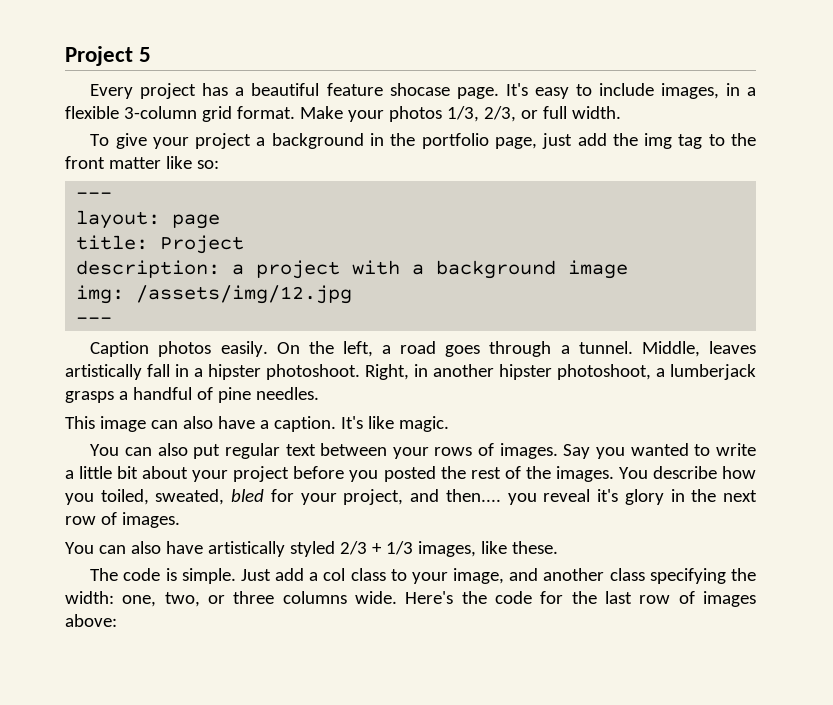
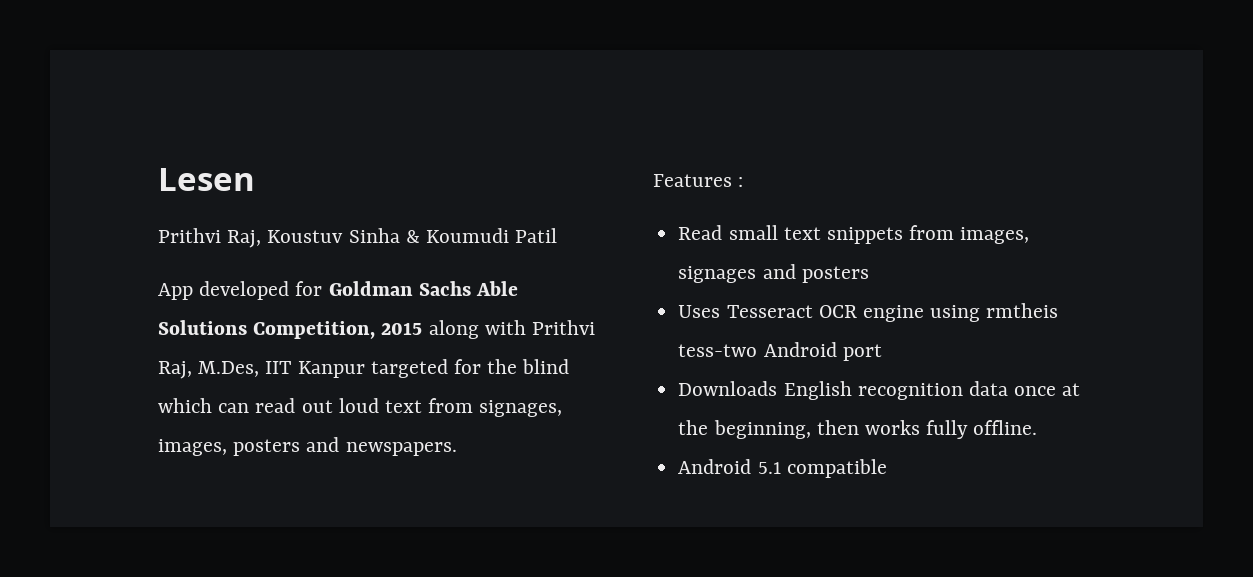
[65,46,152,66] [90,83,756,99] [65,106,621,122] [90,133,756,149] [65,156,219,169] [76,192,113,199] [76,210,221,229] [76,235,245,254] [76,260,629,279] [76,285,353,304] [76,317,113,324] [90,341,757,357] [65,364,756,380] [65,387,319,403] [65,416,449,432] [90,443,757,459] [65,466,756,482] [65,489,758,505] [65,512,180,528] [65,541,558,557] [90,568,756,584] [65,591,757,607] [65,614,117,627] Project 5 // Every project has a beautiful feature shocase page. It's easy to include images, in a flexible 3-column grid format. Make your photos 1/3, 2/3, or full width. // To give your project a background in the portfolio page, just add the img tag to the front matter like so: // --- // layout: page // title: Project // description: a project with a background image // img: /assets/img/12.jpg // --- // Caption photos easily. On the left, a road goes through a tunnel. Middle, leaves artistically fall in a hipster photoshoot. Right, in another hipster photoshoot, a lumberjack grasps a handful of pine needles. // This image can also have a caption. It's like magic. // You can also put regular text between your rows of images. Say you wanted to write a little bit about your project before you posted the rest of the images. You describe how you toiled, sweated, bled for your project, and then.... you reveal it's glory in the next row of images. // You can also have artistically styled 2/3 + 1/3 images, like these. // The code is simple. Just add a col class to your image, and another class specifying the width: one, two, or three columns wide. Here's the code for the last row of images above: -> [158,168,255,191] [158,228,558,248] [158,281,519,300] [158,320,596,339] [158,359,570,379] [158,398,563,417] [158,437,457,456] [653,174,744,187] [678,225,1030,244] [678,264,869,283] [678,303,1059,322] [678,342,882,361] [678,381,1081,400] [678,420,1038,439] [678,459,887,478] Lesen // Prithvi Raj, Koustuv Sinha & Koumudi Patil // App developed for Goldman Sachs Able Solutions Competition, 2015 along with Prithvi Raj, M.Des, IIT Kanpur targeted for the blind which can read out loud text from signages, images, posters and newspapers. // Features : // Read small text snippets from images, signages and posters // Uses Tesseract OCR engine using rmtheis tess-two Android port // Downloads English recognition data once at the beginning, then works fully offline. // Android 5.1 compatible

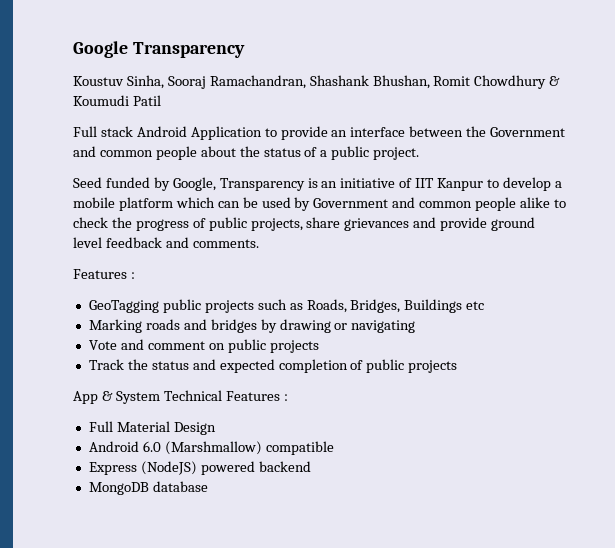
[158,168,255,191] [158,228,558,248] [158,281,519,300] [158,320,596,339] [158,359,570,379] [158,398,563,417] [158,437,457,456] [653,174,744,187] [678,225,1030,244] [678,264,869,283] [678,303,1059,322] [678,342,882,361] [678,381,1081,400] [678,420,1038,439] [678,459,781,474] Lesen // Prithvi Raj, Koustuv Sinha & Koumudi Patil // App developed for Goldman Sachs Able Solutions Competition, 2015 along with Prithvi Raj, M.Des, IIT Kanpur targeted for the blind which can read out loud text from signages, images, posters and newspapers. // Features : // Read small text snippets from images, signages and posters // Uses Tesseract OCR engine using rmtheis tess-two Android port // Downloads English recognition data once at the beginning, then works fully offline. // Android 5.1 -> [73,41,245,58] [73,75,561,89] [73,95,161,106] [73,126,566,140] [73,146,420,160] [73,177,562,191] [73,197,566,211] [73,217,536,231] [73,237,259,248] [73,269,135,279] [88,299,485,313] [88,319,416,333] [88,339,319,353] [88,359,458,373] [73,390,288,404] [88,421,216,435] [88,441,262,455] Google Transparency // Koustuv Sinha, Sooraj Ramachandran, Shashank Bhushan, Romit Chowdhury & Koumudi Patil // Full stack Android Application to provide an interface between the Government and common people about the status of a public project. // Seed funded by Google, Transparency is an initiative of IIT Kanpur to develop a mobile platform which can be used by Government and common people alike to check the progress of public projects, share grievances and provide ground level feedback and comments. // Features : // GeoTagging public projects such as Roads, Bridges, Buildings etc // Marking roads and bridges by drawing or navigating // Vote and comment on public projects // Track the status and expected completion of public projects // App & System Technical Features : // Full Material Design // Android 6.0 (Marshmallow)
(887, 468) none -> [88,461,311,475] [88,481,208,495] // Express (NodeJS) powered backend // MongoDB database

